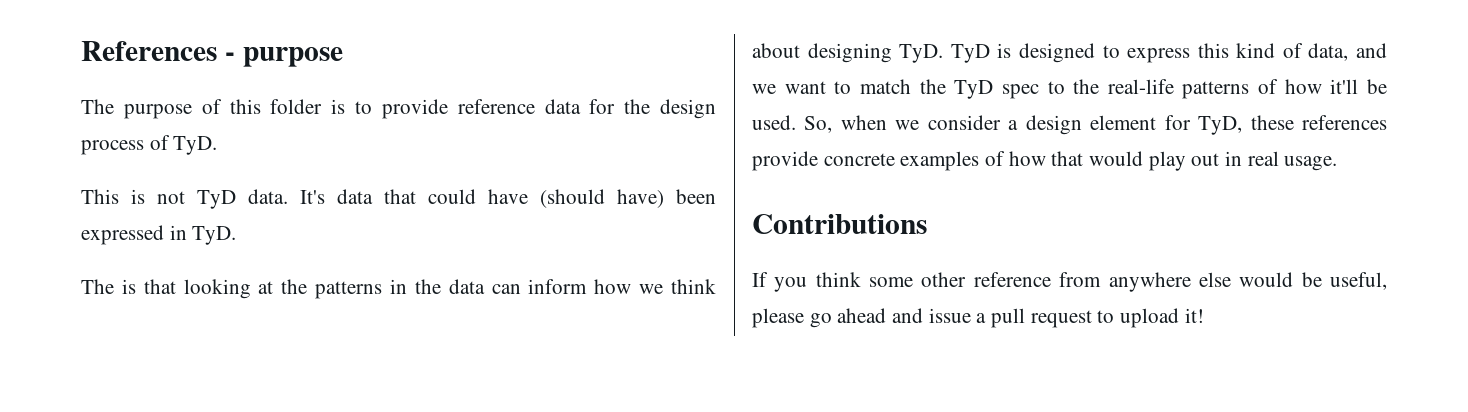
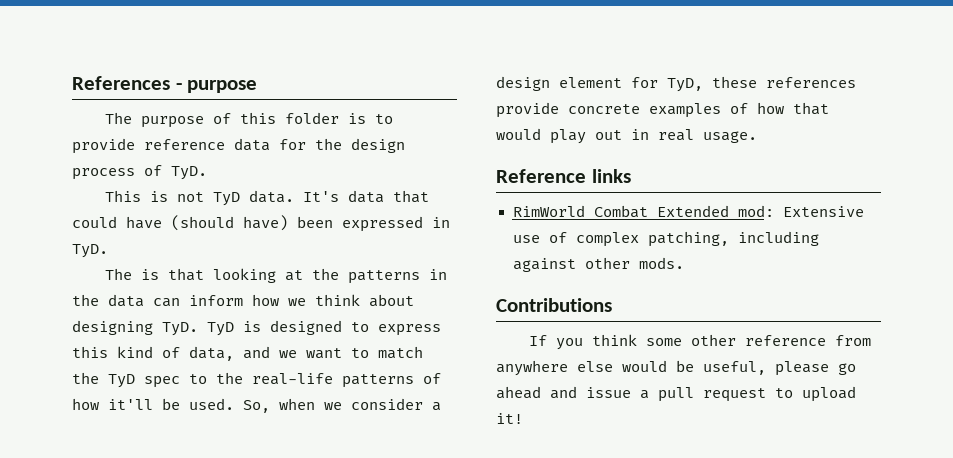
(1338, 163) none -> [496,169,631,183] [512,205,864,218] [512,231,819,247] [512,257,684,272] // Reference links // RimWorld Combat Extended mod: Extensive use of complex patching, including against other mods.

